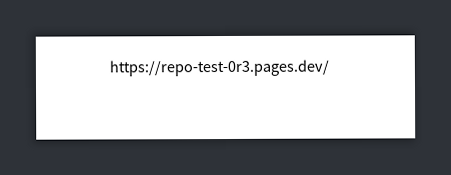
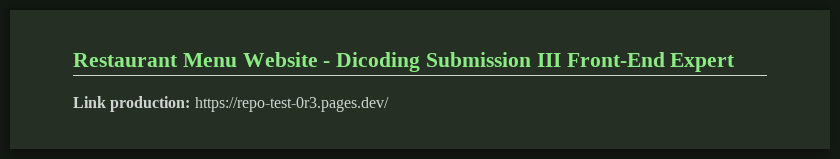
(109, 68) none -> [73,52,736,72] [73,96,191,112] Restaurant Menu Website - Dicoding Submission III Front-End Expert // Link production:

